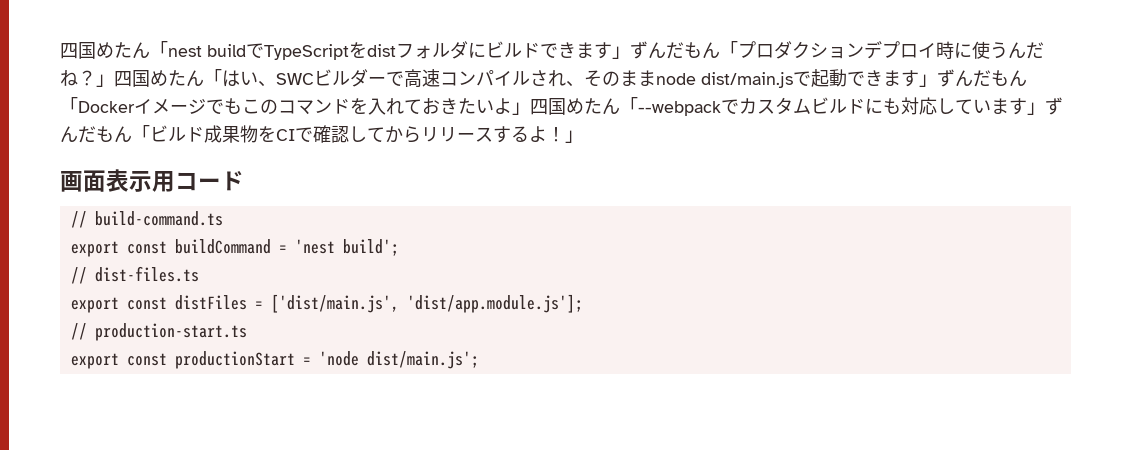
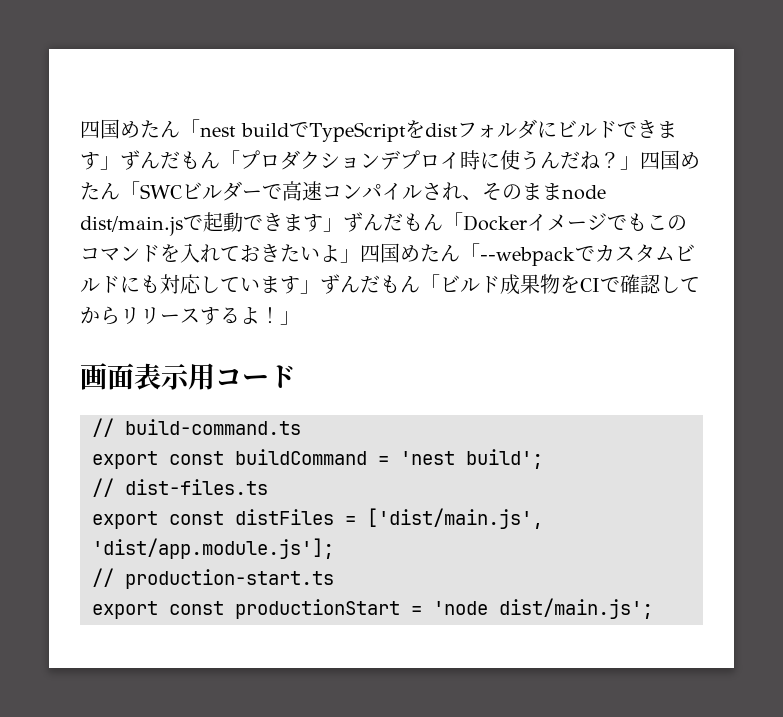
[222,70,276,87] はい、 -> (140, 190) none

